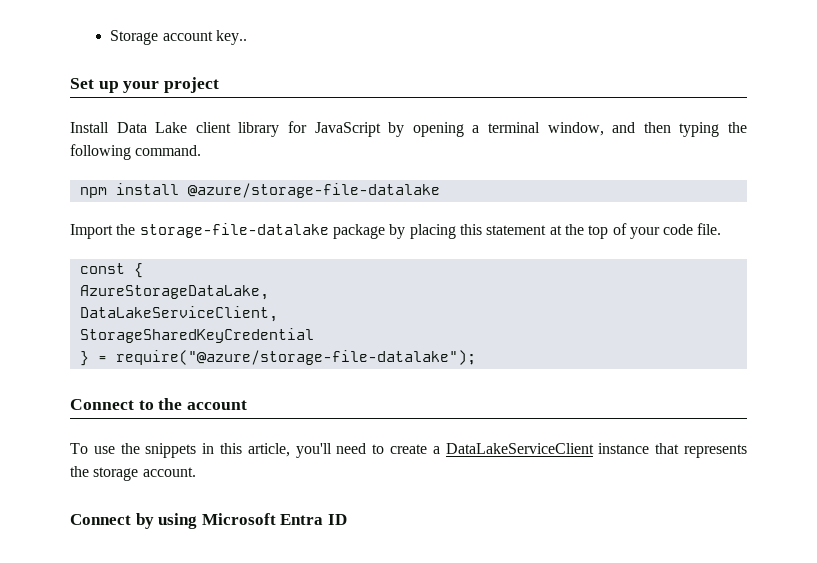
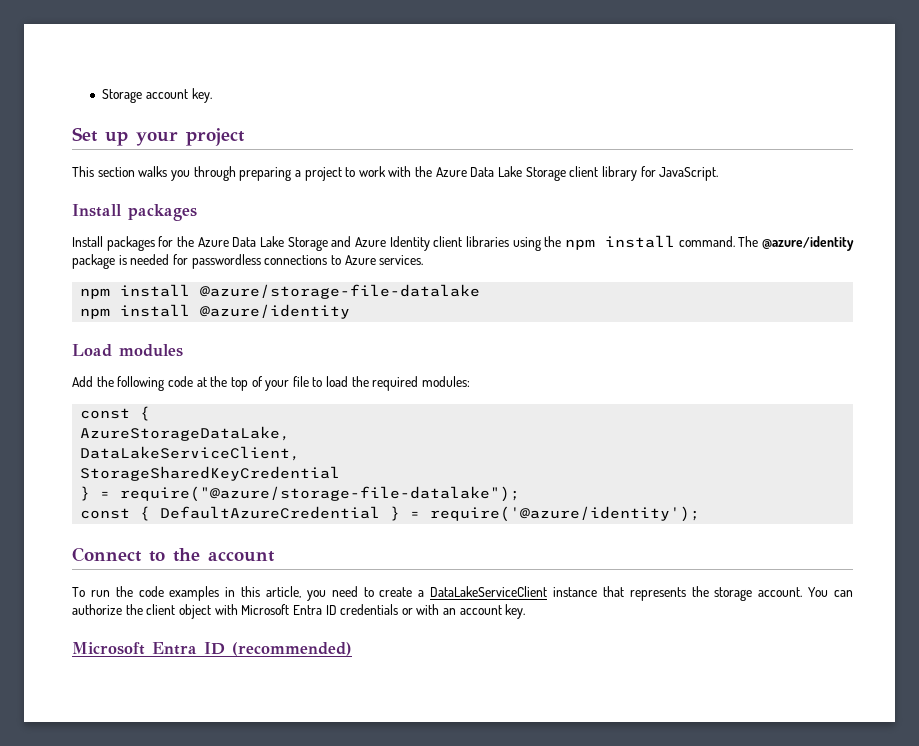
[215,30,247,45] key.. -> [191,88,212,103] key.
[70,122,188,133] Install Data Lake -> [72,166,566,181] This section walks you through preparing a project to work with the Azure Data Lake Storage
[314,122,748,137] [70,144,202,160] [79,183,440,198] [70,223,547,239] JavaScript by opening a terminal window, and then typing the following command. // npm install @azure/storage-file-datalake // Import the storage-file-datalake package by placing this statement -> [659,167,719,181] [72,204,197,221] [72,235,854,251] [72,254,424,269] [80,284,481,299] [80,304,351,319] [72,344,183,357] [72,376,193,391] JavaScript. // Install packages // Install packages for the Azure Data Lake Storage and Azure Identity client libraries using the npm install command. The @azure/identity package is needed for passwordless connections to Azure services. // npm install @azure/storage-file-datalake // npm install @azure/identity // Load modules // Add the following code
[663,223,722,235] code file. -> [292,376,471,391] file to load the required modules:
(476, 357) none -> [80,506,701,522] // const { DefaultAzureCredential } = require('@azure/identity');
[93,443,197,458] use the snippets -> [90,586,220,601] run the code examples
[295,443,332,458] you'll -> [306,590,326,601] you
[70,513,347,529] // Connect by using Microsoft Entra ID -> [808,587,854,597] [72,604,526,619] [72,642,352,656] You can authorize the client object with Microsoft Entra ID credentials or with an account key. // Microsoft Entra ID (recommended)

